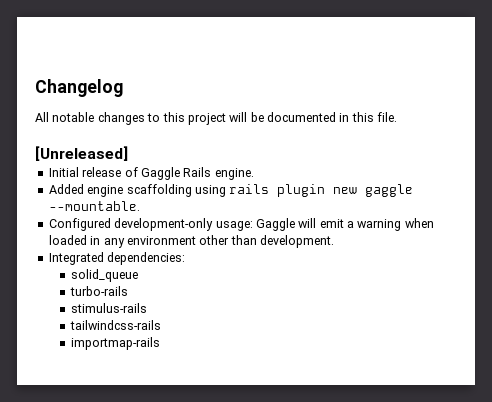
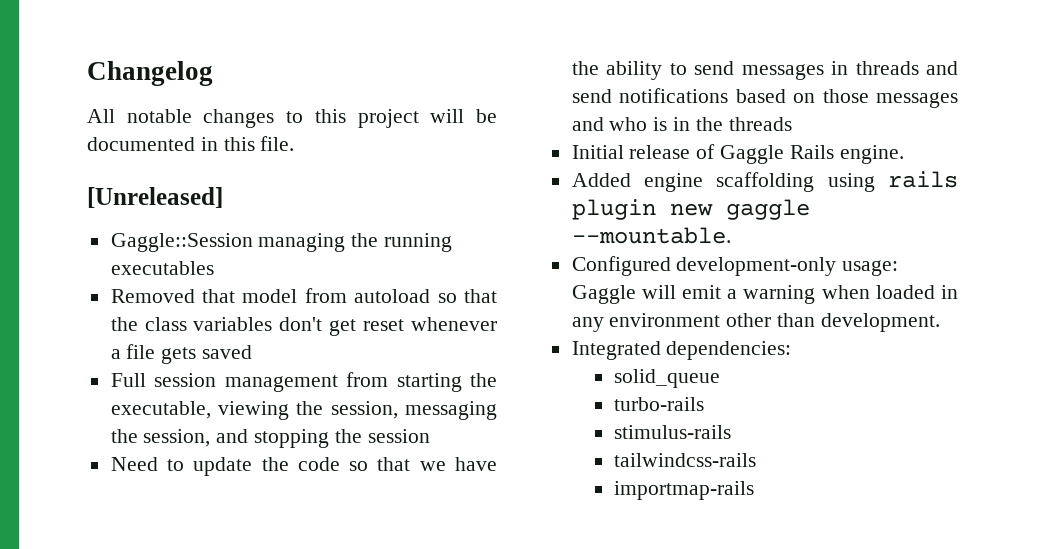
(128, 153) none -> [110,233,453,252] [110,261,214,275] [110,288,497,303] [110,317,497,336] [110,344,253,364] [110,372,497,392] [110,401,497,420] [110,429,430,448] [110,457,497,476] [571,61,958,80] [571,88,958,108] [571,117,792,131] // Gaggle::Session managing the running executables // Removed that model from autoload so that the class variables don't get reset whenever a file gets saved // Full session management from starting the executable, viewing the session, messaging the session, and stopping the session // Need to update the code so that we have the ability to send messages in threads and send notifications based on those messages and who is in the threads

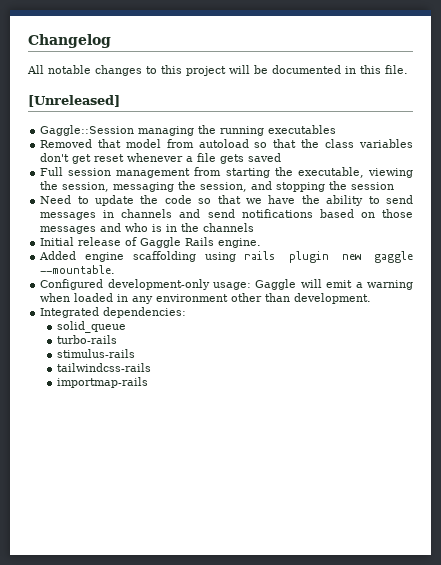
[855,61,919,75] threads -> [121,209,173,218] channels
[728,117,792,131] threads -> [203,223,255,232] channels

